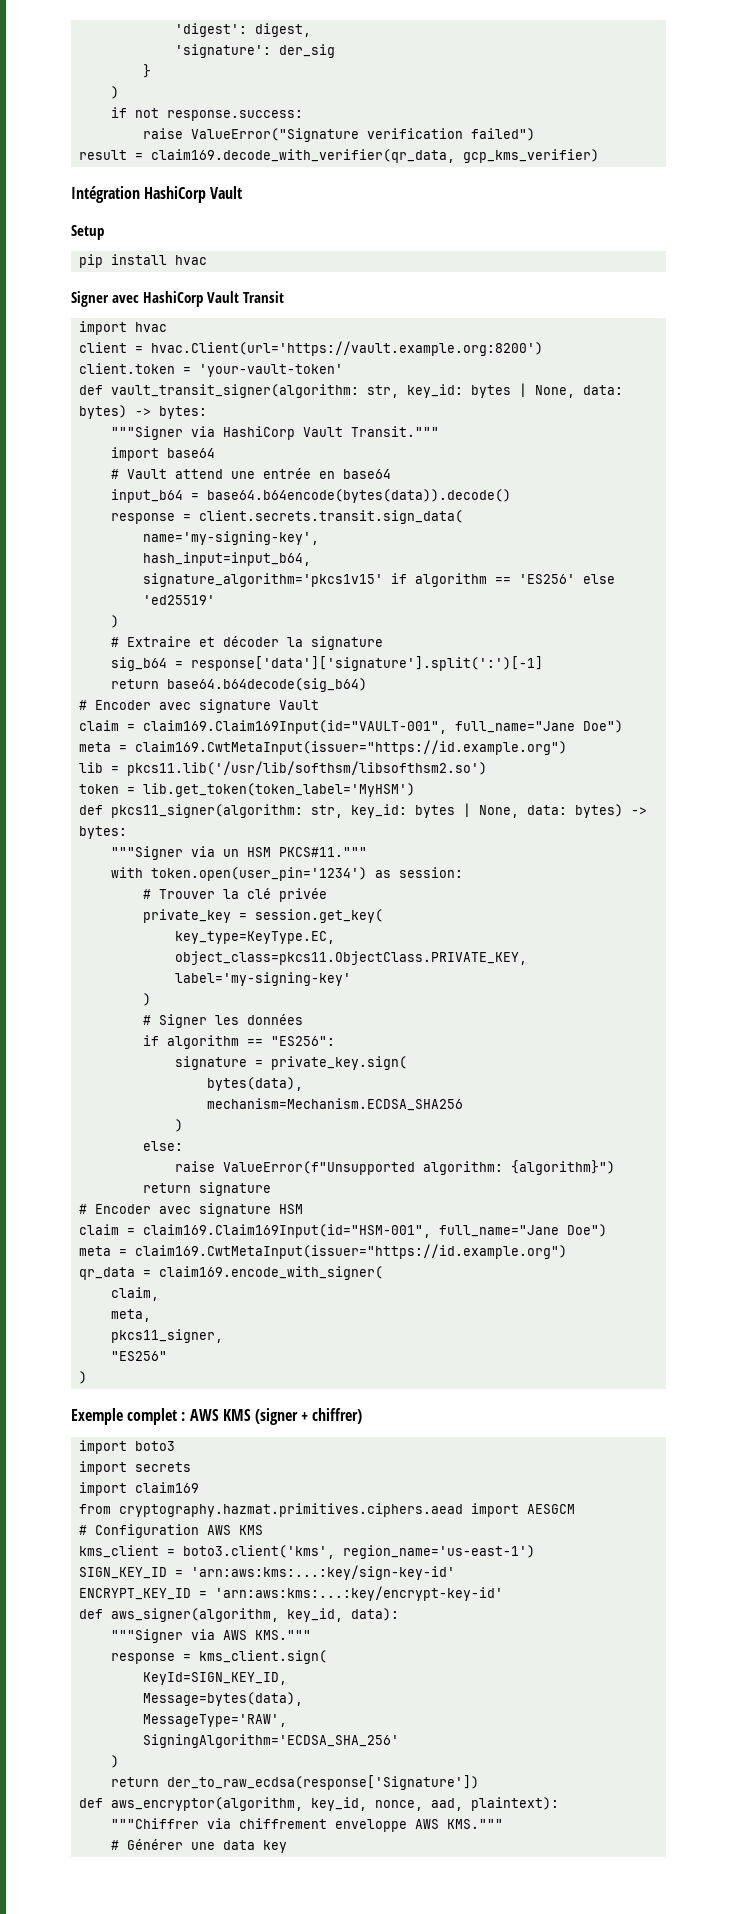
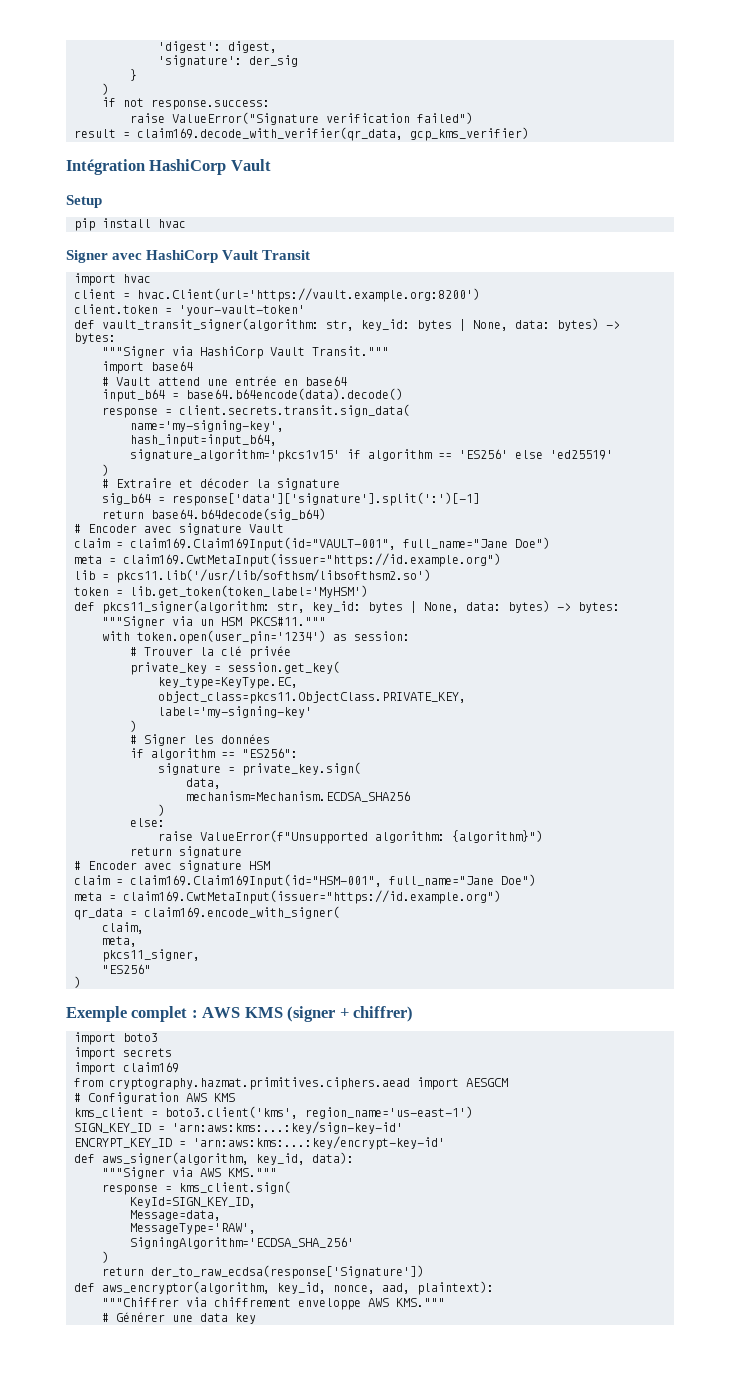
[206,489,511,503] base64.b64encode(bytes(data)).decode() -> [186,388,404,400] base64.b64encode(data).decode()
[206,1077,303,1091] bytes(data), -> [186,778,222,789] data,
[142,1692,303,1706] Message=bytes(data), -> [130,1210,222,1221] Message=data,

